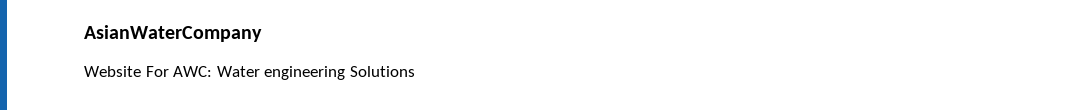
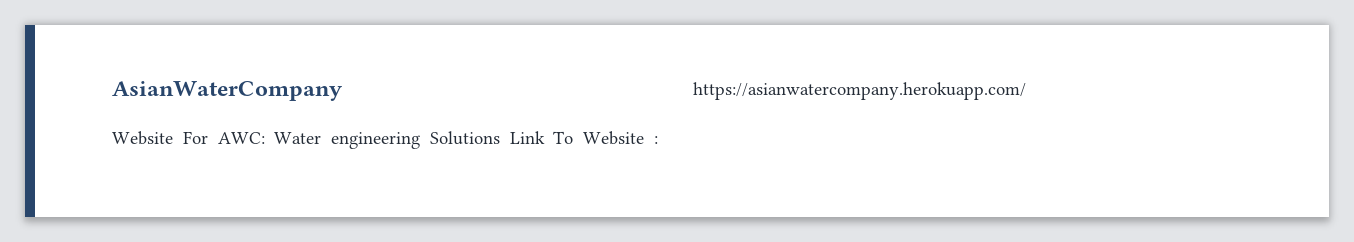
(415, 71) none -> [509,131,658,145] [693,82,1026,100] Link To Website : https://asianwatercompany.herokuapp.com/

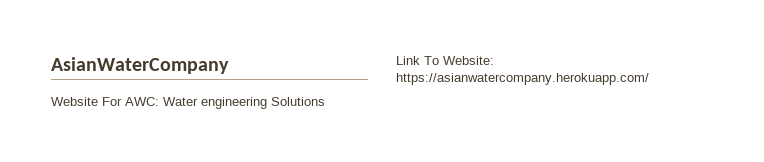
(500, 138) none -> (325, 101) //
[583,131,658,145] Website : -> [443,56,494,65] Website:

